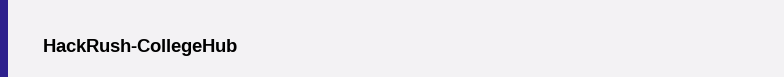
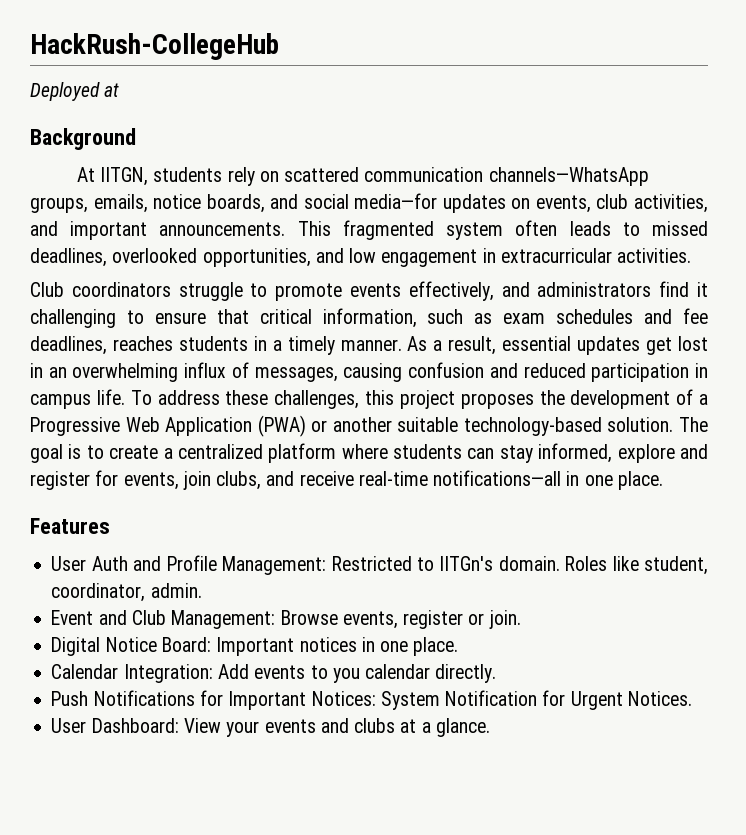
(237, 47) none -> [30,82,120,101] [30,128,136,150] [76,167,649,186] [30,193,708,213] [30,220,708,240] [30,248,692,267] [30,281,708,301] [30,308,708,328] [30,336,708,355] [30,362,709,382] [30,389,708,409] [30,415,708,437] [30,443,708,463] [30,470,663,490] [30,518,110,534] [51,555,708,575] [51,583,202,602] [51,610,521,629] [51,637,459,656] [51,664,497,683] [51,690,692,710] [51,718,490,737] // Deployed at // Background // At IITGN, students rely on scattered communication channels—WhatsApp groups, emails, notice boards, and social media—for updates on events, club activities, and important announcements. This fragmented system often leads to missed deadlines, overlooked opportunities, and low engagement in extracurricular activities. // Club coordinators struggle to promote events effectively, and administrators find it challenging to ensure that critical information, such as exam schedules and fee deadlines, reaches students in a timely manner. As a result, essential updates get lost in an overwhelming influx of messages, causing confusion and reduced participation in campus life. To address these challenges, this project proposes the development of a Progressive Web Application (PWA) or another suitable technology-based solution. The goal is to create a centralized platform where students can stay informed, explore and register for events, join clubs, and receive real-time notifications—all in one place. // Features // User Auth and Profile Management: Restricted to IITGn's domain. Roles like student, coordinator, admin. // Event and Club Management: Browse events, register or join. // Digital Notice Board: Important notices in one place. // Calendar Integration: Add events to you calendar directly. // Push Notifications for Important Notices: System Notification for Urgent Notices. // User Dashboard: View your events and clubs at a glance.

